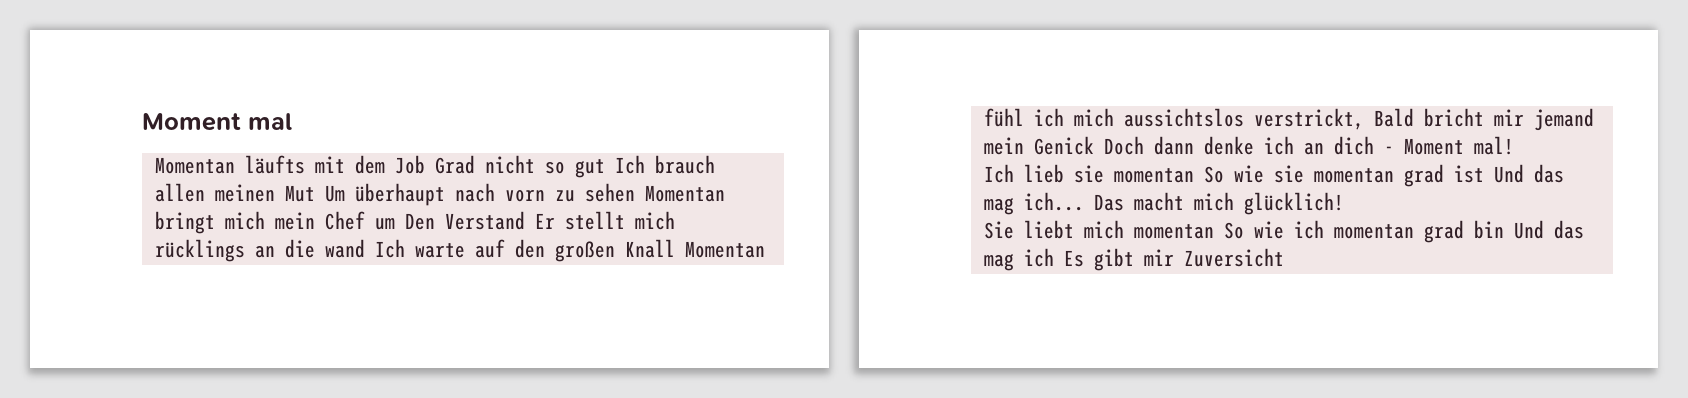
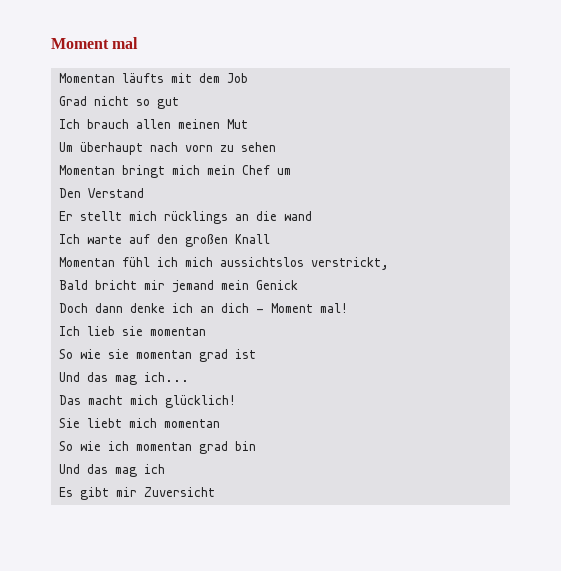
(426, 164) none -> (249, 78) //
(606, 168) none -> (180, 103) //
(316, 193) none -> (249, 124) //
(636, 192) none -> (277, 147) //
(396, 224) none -> (292, 171) //
(526, 220) none -> (145, 193) //
(366, 248) none -> (313, 216) //
(676, 248) none -> (271, 239) //
(1365, 119) none -> (390, 263) //
(1095, 145) none -> (299, 285) //
(1195, 175) none -> (207, 331) //
(1485, 174) none -> (257, 354) //
(1085, 201) none -> (190, 377) //
(1215, 231) none -> (221, 423) //
(1505, 229) none -> (257, 446) //
(1055, 257) none -> (166, 469) //

